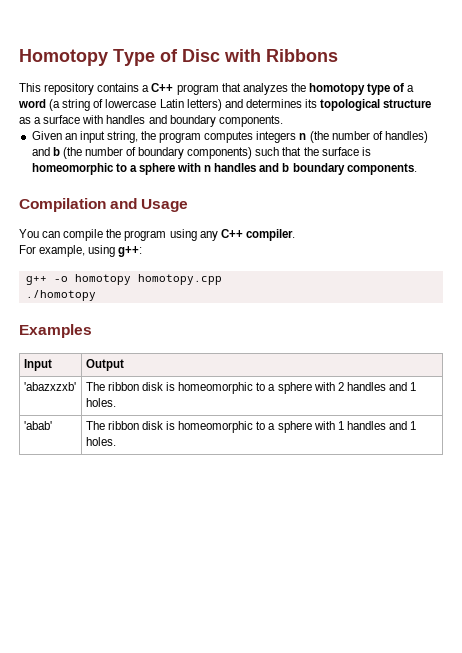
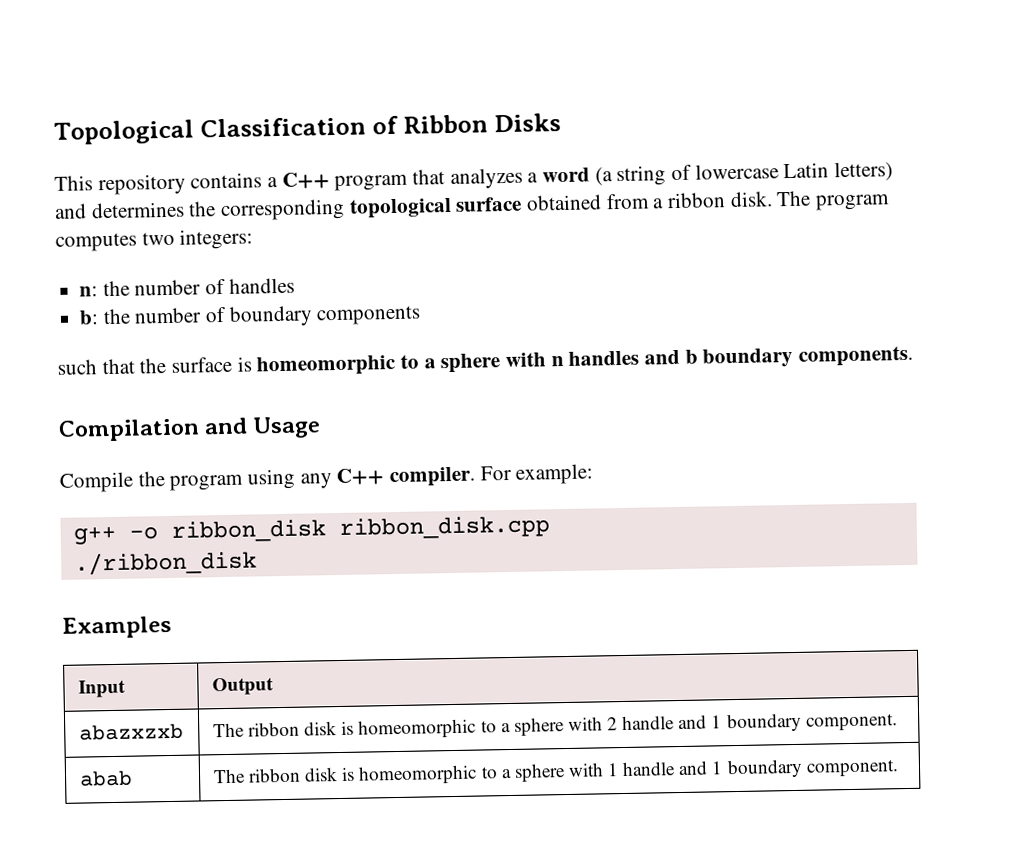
[19,49,338,66] Homotopy Type of Disc with Ribbons -> [53,113,561,145] Topological Classification of Ribbon Disks
[290,83,405,95] the homotopy type of -> (523, 178) none
[304,99,432,111] [19,115,283,127] [31,131,428,143] [31,147,82,159] its topological structure as a surface with handles and boundary components. // Given an input string, the program computes integers n (the number of handles) and b (the -> [188,190,891,222] [55,228,254,252] [79,277,295,297] [79,308,131,325] the corresponding topological surface obtained from a ribbon disk. The program computes two integers: // n: the number of handles // b: the
[187,147,253,159] components) -> [316,305,422,326] components //
[19,229,104,241] You can compile -> [59,471,134,493] Compile
[19,245,143,257] // For example, using g++: -> [479,463,594,485] For example:
[74,274,222,285] [25,290,96,301] homotopy homotopy.cpp // ./homotopy -> [170,515,550,543] [73,550,257,576] ribbon_disk ribbon_disk.cpp // ./ribbon_disk
[23,382,76,391] 'abazxzxb' -> [78,723,184,741] abazxzxb
[346,382,417,391] [85,398,116,407] [23,421,52,430] handles and 1 holes. // 'abab' -> [622,712,898,733] [78,770,133,787] handle and 1 boundary component. // abab
[346,421,417,430] [85,437,116,446] handles and 1 holes. -> [622,758,899,779] handle and 1 boundary component.

